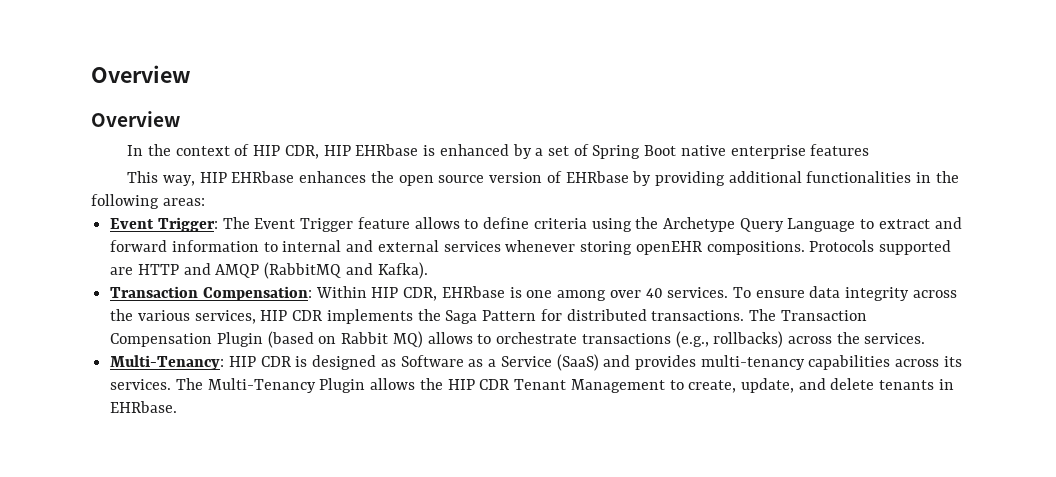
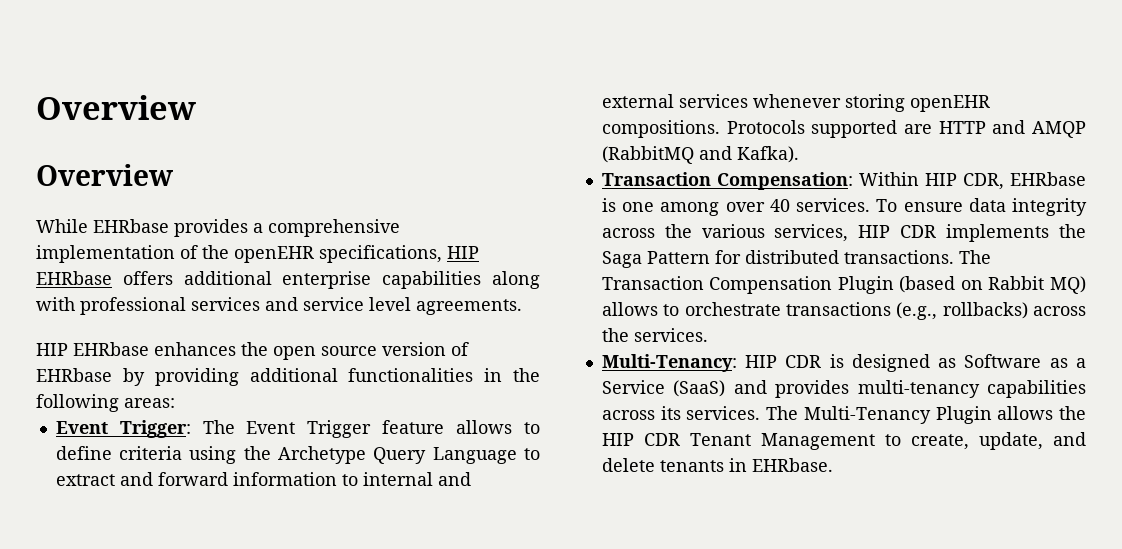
[127,144,870,159] [127,171,196,186] In the context of HIP CDR, HIP EHRbase is enhanced by a set of Spring Boot native enterprise features // This way, -> [36,219,400,237] [36,245,479,263] [36,271,540,289] [36,297,522,315] While EHRbase provides a comprehensive implementation of the openEHR specifications, HIP EHRbase offers additional enterprise capabilities along with professional services and service level agreements. //

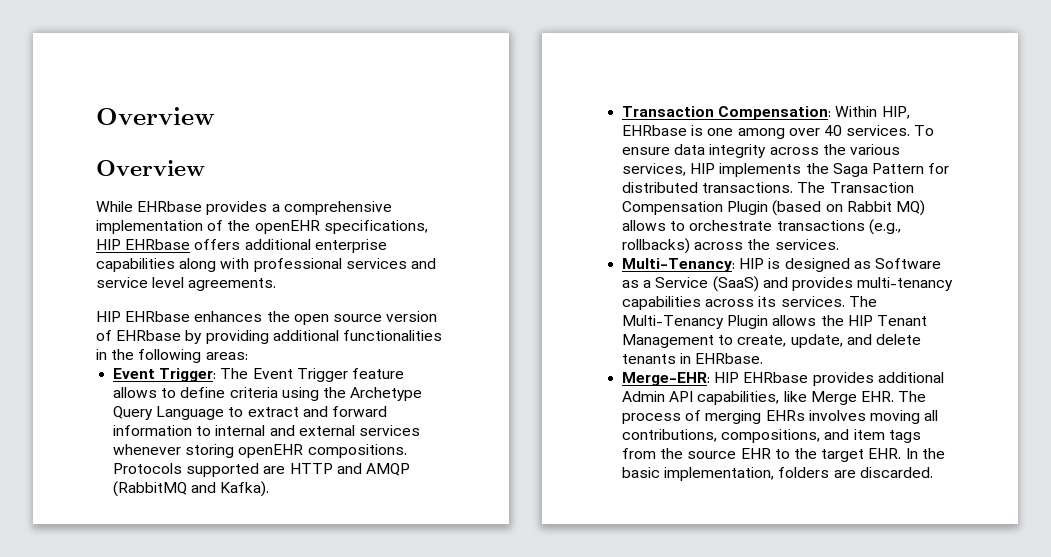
[924,173,1004,190] HIP CDR, -> [881,106,910,119] HIP,
[900,225,937,238] CDR -> (716, 168) none
[785,355,822,368] CDR -> (765, 263) none
[643,433,680,446] CDR -> (873, 320) none
(833, 465) none -> [622,372,944,386] [622,391,927,405] [622,410,939,424] [622,429,921,443] [622,448,945,462] [622,467,933,481] // Merge-EHR: HIP EHRbase provides additional Admin API capabilities, like Merge EHR. The process of merging EHRs involves moving all contributions, compositions, and item tags from the source EHR to the target EHR. In the basic implementation, folders are discarded.

